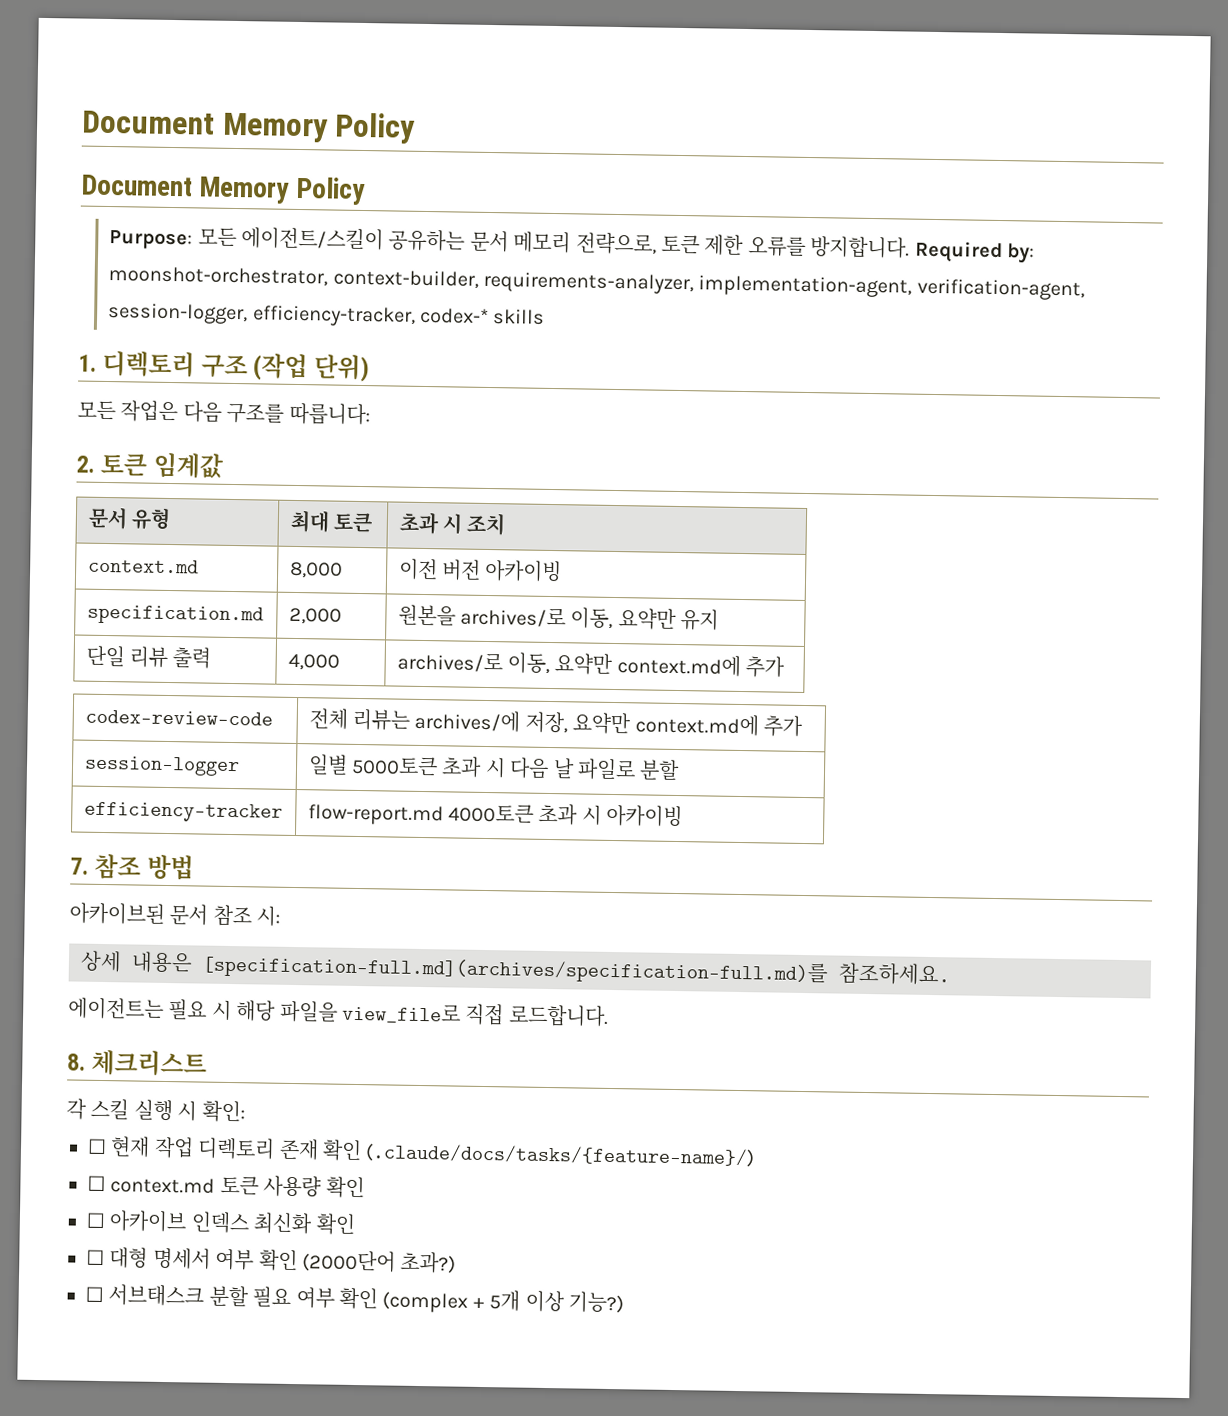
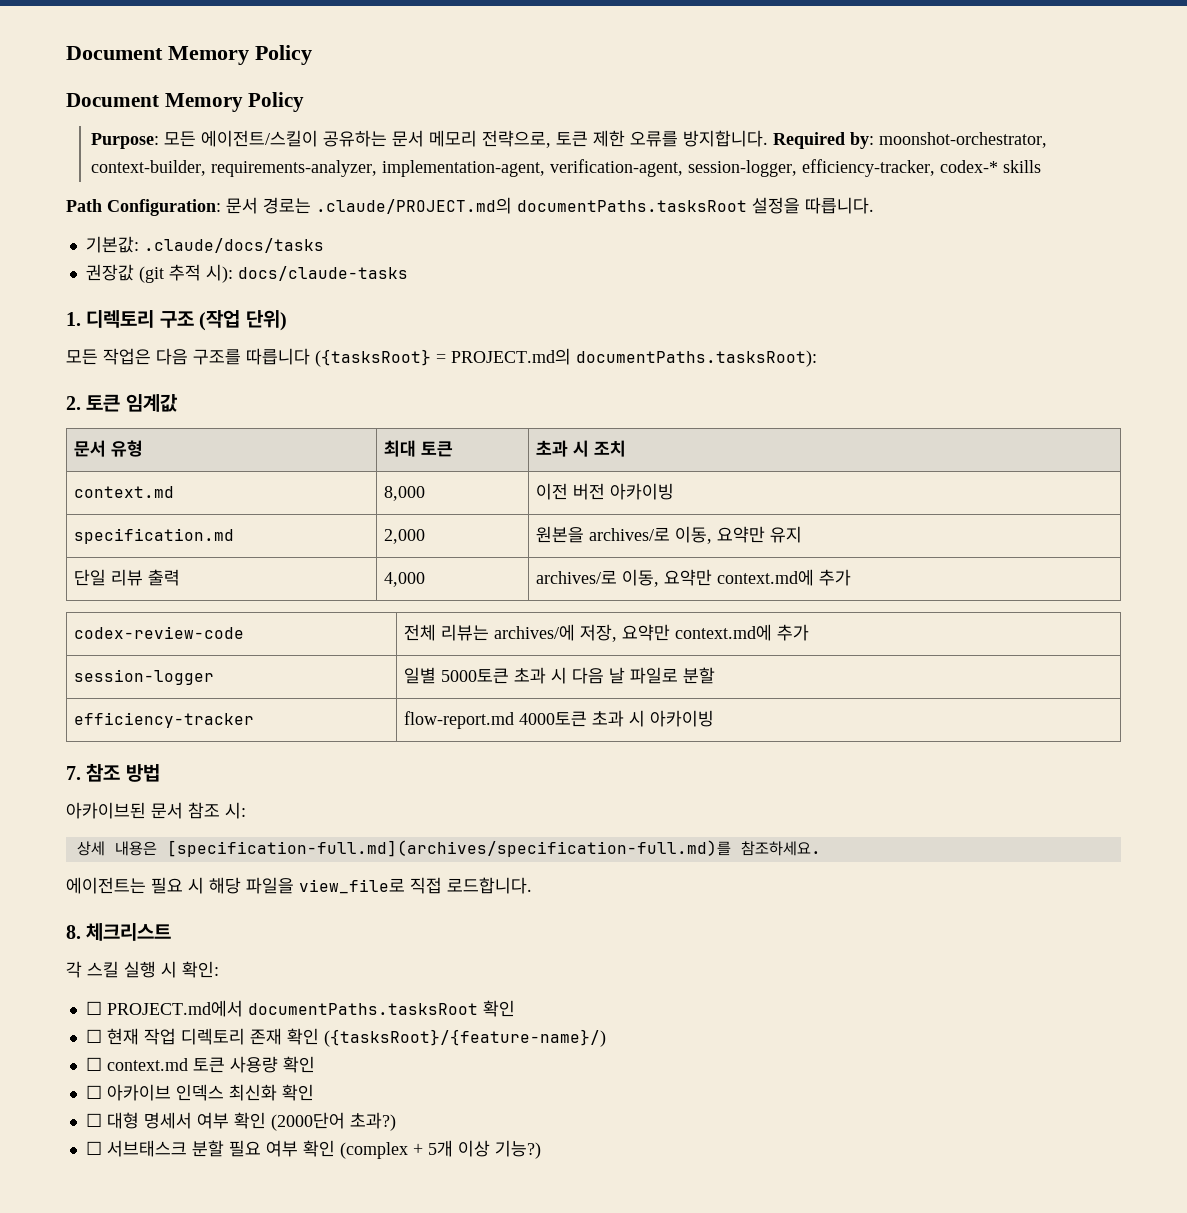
(546, 317) none -> [66,197,874,216] [85,236,324,253] [85,264,408,283] // Path Configuration: 문서 경로는 .claude/PROJECT.md의 documentPaths.tasksRoot 설정을 따릅니다. // 기본값: .claude/docs/tasks // 권장값 (git 추적 시): docs/claude-tasks
[288,402,371,426] 따릅니다: -> [246,348,817,367] 따릅니다 ({tasksRoot} = PROJECT.md의 documentPaths.tasksRoot):
(246, 1111) none -> [85,1000,515,1017] // ☐ PROJECT.md에서 documentPaths.tasksRoot 확인
[365,1143,756,1168] (.claude/docs/tasks/{feature-name}/) -> [323,1029,606,1047] ({tasksRoot}/{feature-name}/)

